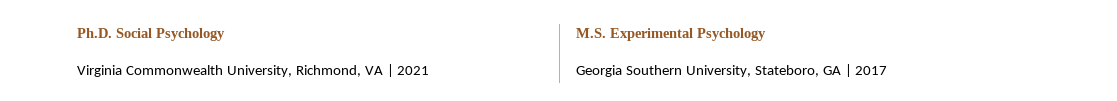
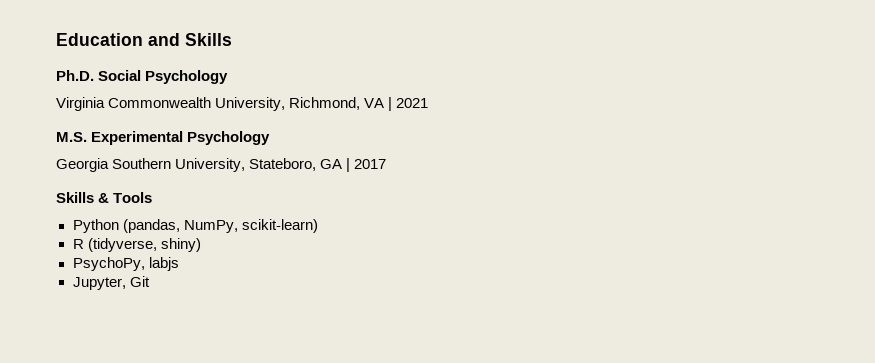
(77, 33) none -> [56,33,232,46] Education and Skills //
(888, 70) none -> [56,192,153,203] [72,219,318,233] [72,238,201,252] [72,257,179,271] [72,276,150,290] // Skills & Tools // Python (pandas, NumPy, scikit-learn) // R (tidyverse, shiny) // PsychoPy, labjs // Jupyter, Git

